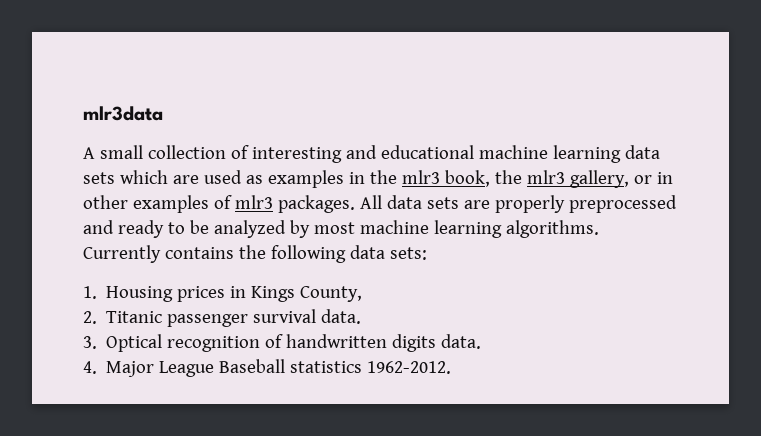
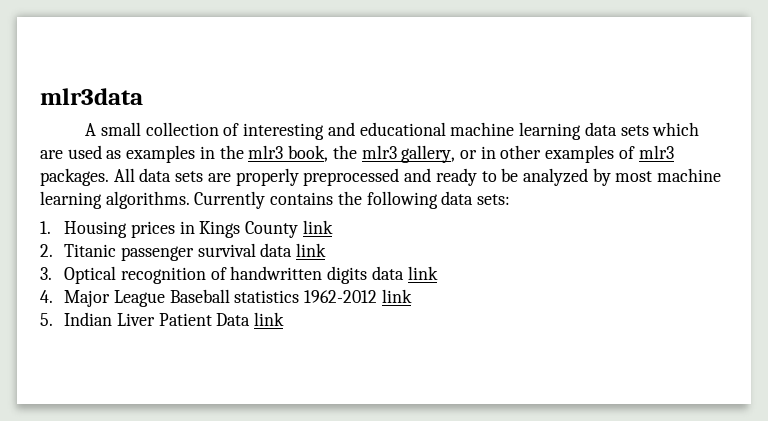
[300,286,363,302] County, -> [245,220,333,238] County link
[321,309,362,324] data. -> [260,243,327,257] data link
[441,334,482,349] data. -> [371,266,438,280] data link
[367,361,452,374] 1962-2012. -> [304,289,412,303] [40,312,285,326] 1962-2012 link // 5. Indian Liver Patient Data link

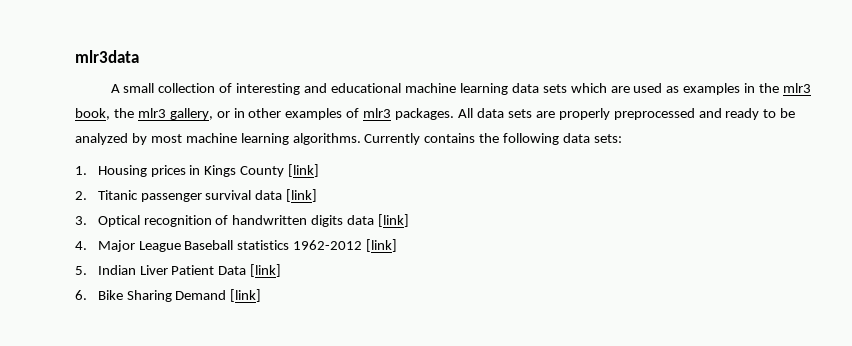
[302,220,333,234] link -> [288,164,320,177] [link]
[296,243,327,257] link -> [286,189,318,202] [link]
[407,266,438,280] link -> [378,214,410,227] [link]
[381,289,412,303] link -> [366,239,398,252] [link]
[254,312,285,326] link -> [250,264,282,277] [75,289,262,302] [link] // 6. Bike Sharing Demand [link]

